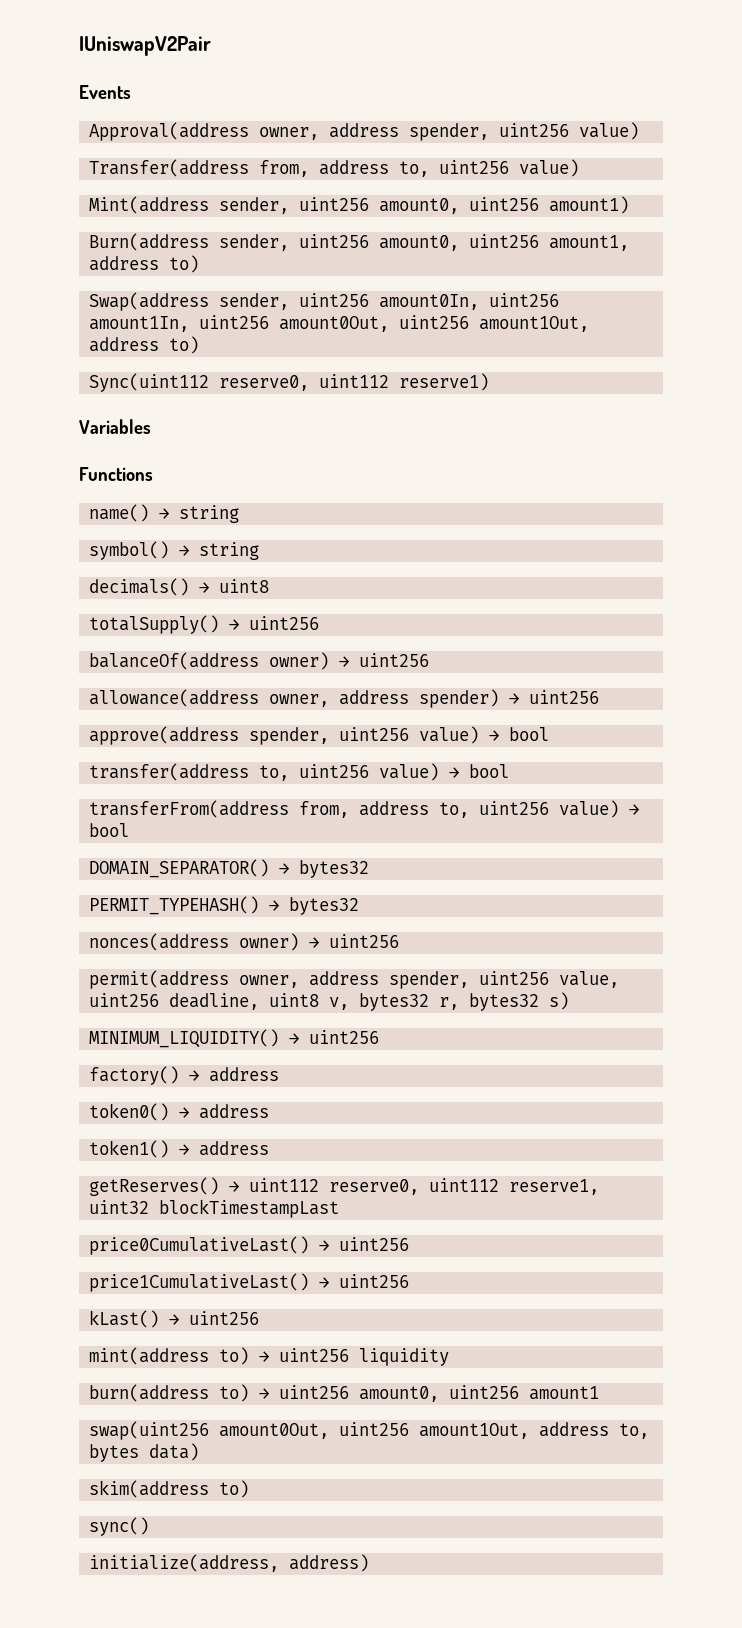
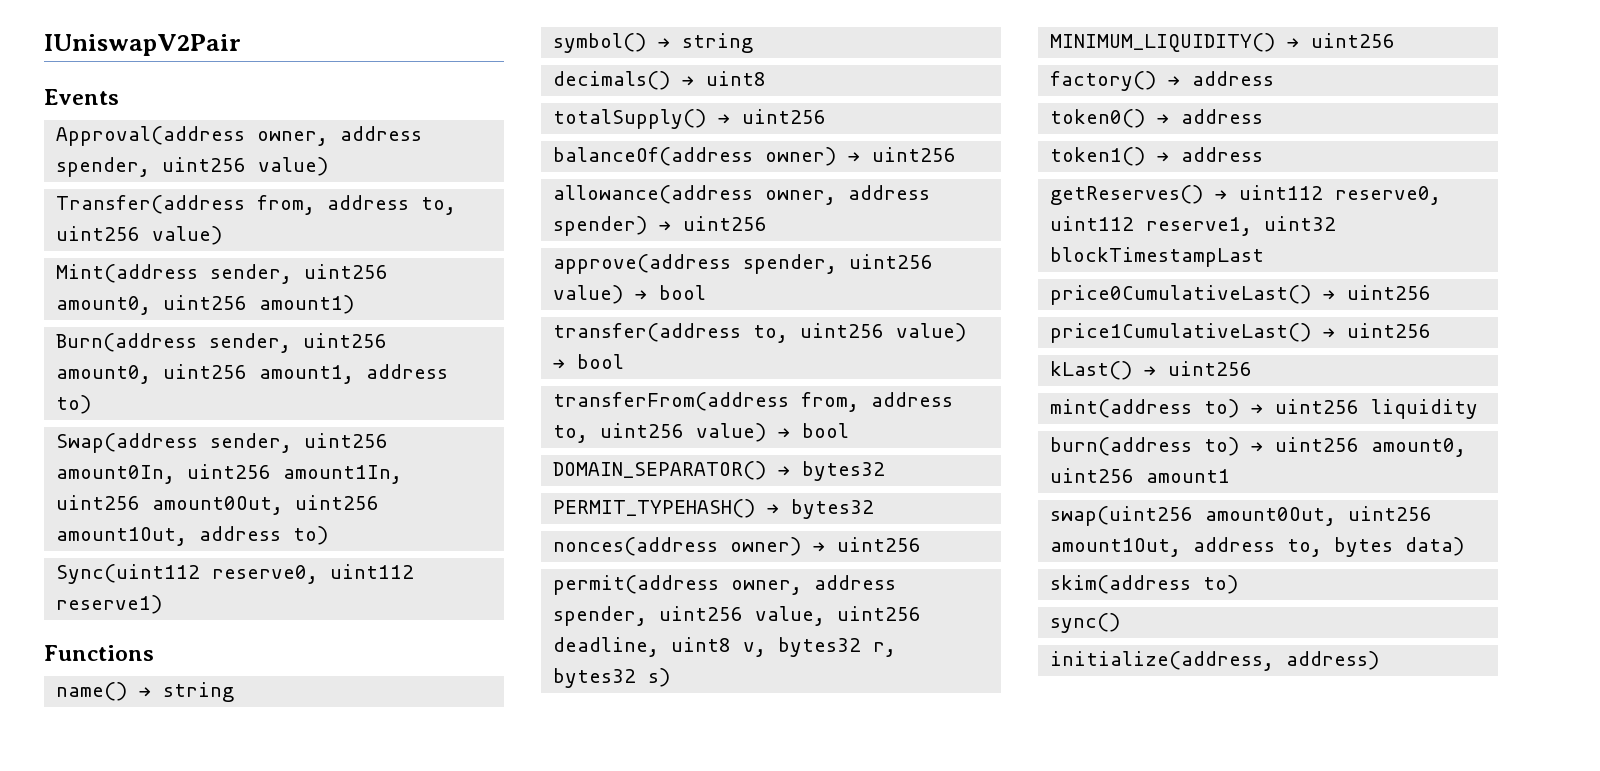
[79,419,151,434] // Variables -> (162, 604) none

